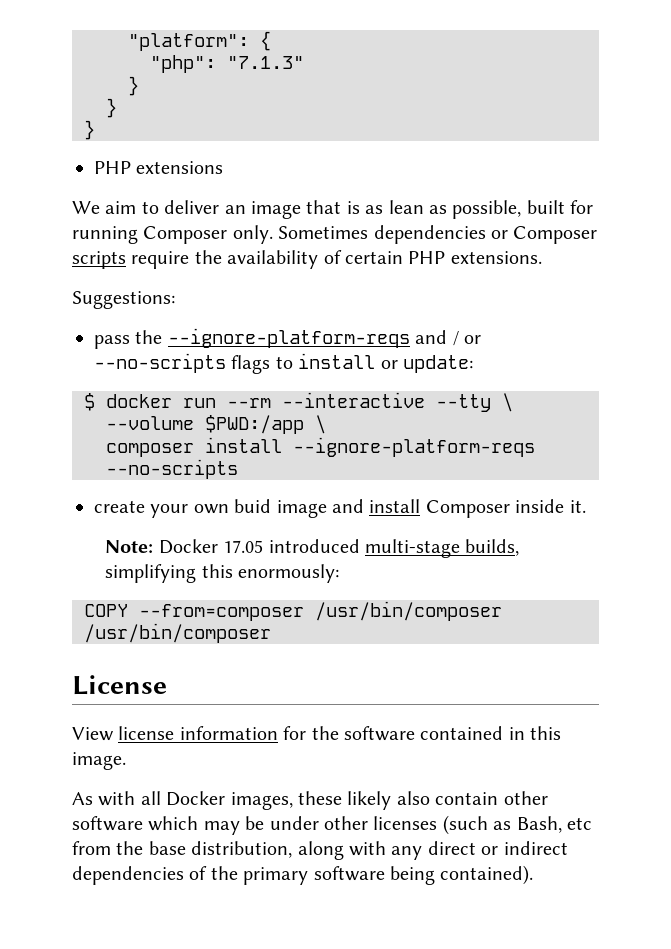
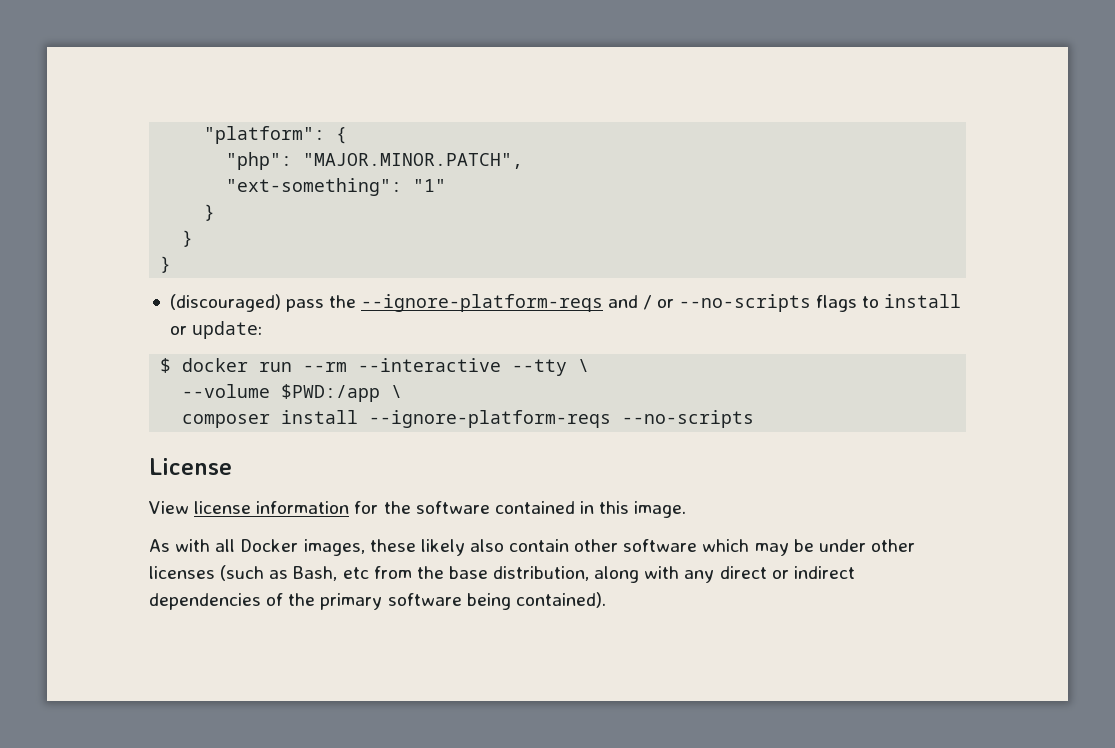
[227,56,304,69] "7.1.3" -> [303,153,524,169] [226,178,447,196] "MAJOR.MINOR.PATCH", // "ext-something": "1"
[94,161,224,174] [72,200,594,219] [72,225,598,244] [72,250,542,269] [72,291,175,309] PHP extensions // We aim to deliver an image that is as lean as possible, built for running Composer only. Sometimes dependencies or Composer scripts require the availability of certain PHP extensions. // Suggestions: // -> [169,294,281,312] (discouraged)
[94,499,586,518] [105,539,520,558] [105,564,340,583] [84,601,502,621] [84,623,271,643] // create your own buid image and install Composer inside it. // Note: Docker 17.05 introduced multi-stage builds, simplifying this enormously: // COPY --from=composer /usr/bin/composer /usr/bin/composer -> (755, 419) none

